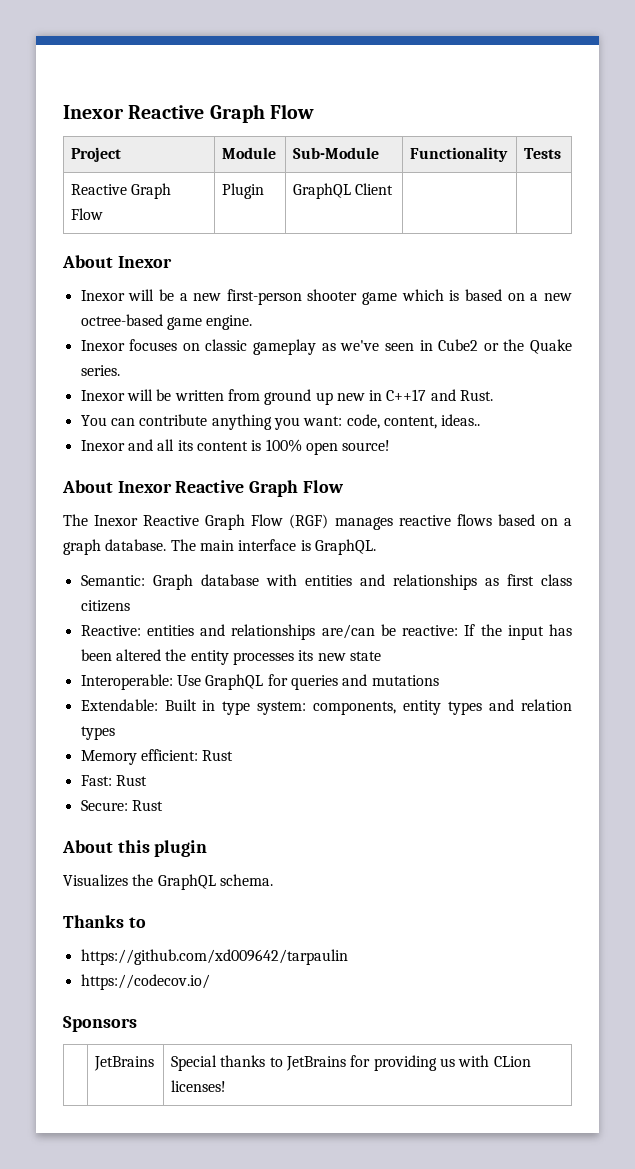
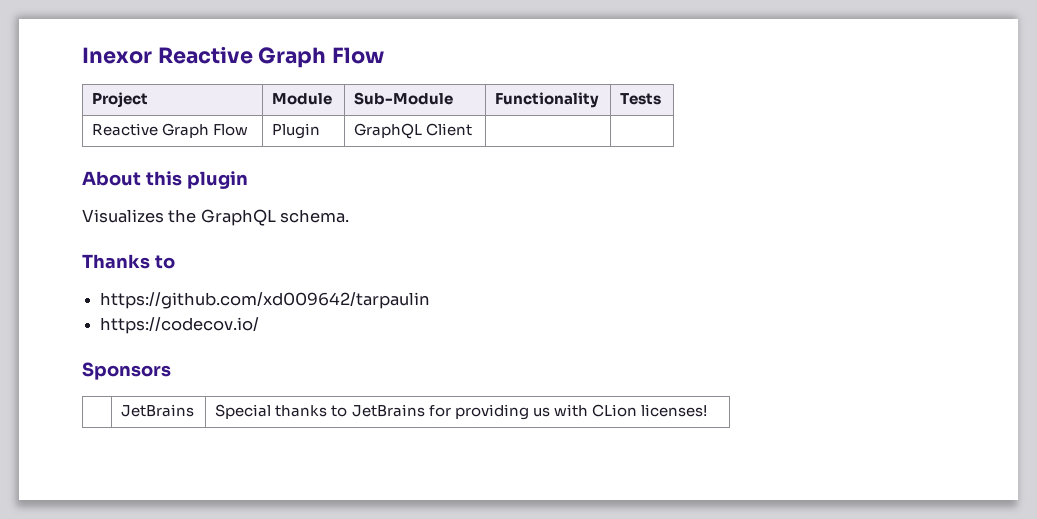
[62,255,172,268] [80,289,572,305] [80,314,253,330] [80,339,572,355] [80,365,120,376] [80,389,494,405] [80,414,481,430] [80,439,391,455] [62,480,344,497] [63,514,572,530] [63,539,376,555] [80,574,572,590] [80,600,130,612] [80,624,572,640] [80,649,381,665] [80,674,439,690] [80,699,572,715] [80,726,115,740] [80,749,234,765] [80,775,147,786] [80,800,163,811] // About Inexor // Inexor will be a new first-person shooter game which is based on a new octree-based game engine. // Inexor focuses on classic gameplay as we've seen in Cube2 or the Quake series. // Inexor will be written from ground up new in C++17 and Rust. // You can contribute anything you want: code, content, ideas.. // Inexor and all its content is 100% open source! // About Inexor Reactive Graph Flow // The Inexor Reactive Graph Flow (RGF) manages reactive flows based on a graph database. The main interface is GraphQL. // Semantic: Graph database with entities and relationships as first class citizens // Reactive: entities and relationships are/can be reactive: If the input has been altered the entity processes its new state // Interoperable: Use GraphQL for queries and mutations // Extendable: Built in type system: components, entity types and relation types // Memory efficient: Rust // Fast: Rust // Secure: Rust -> (473, 129) none

